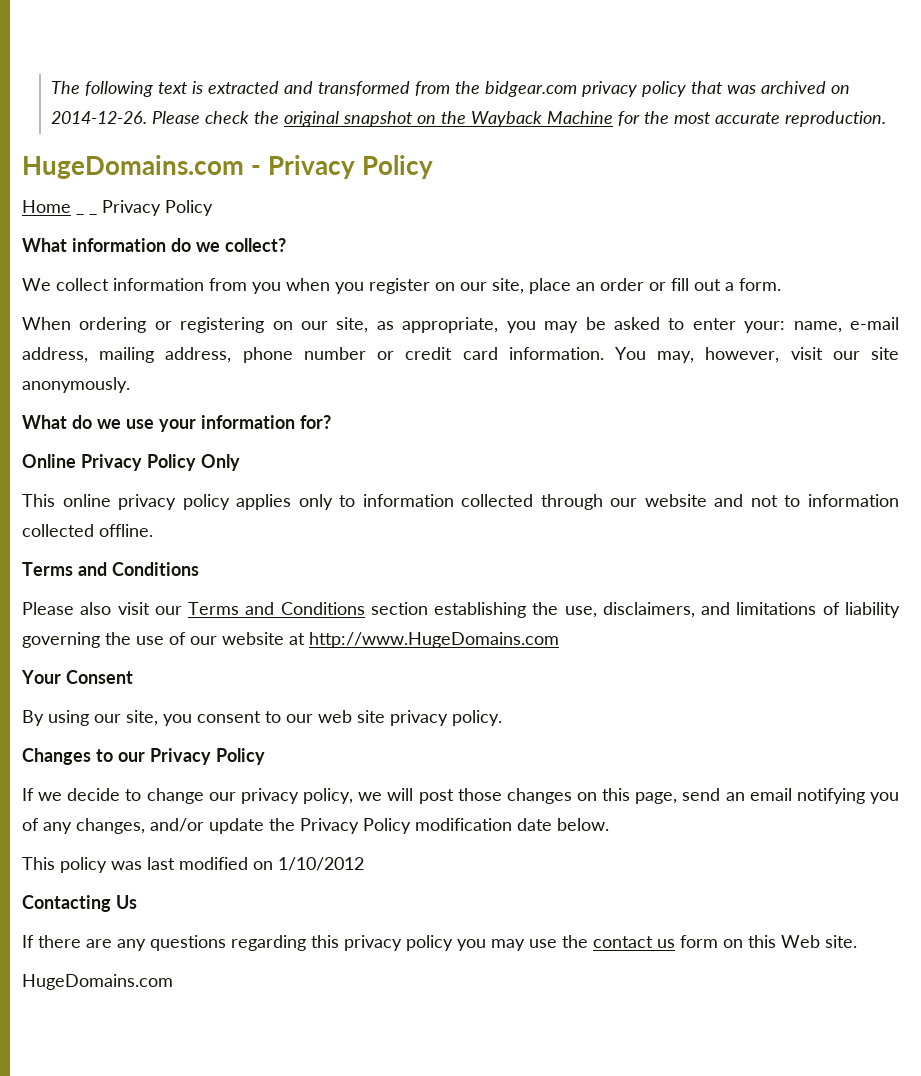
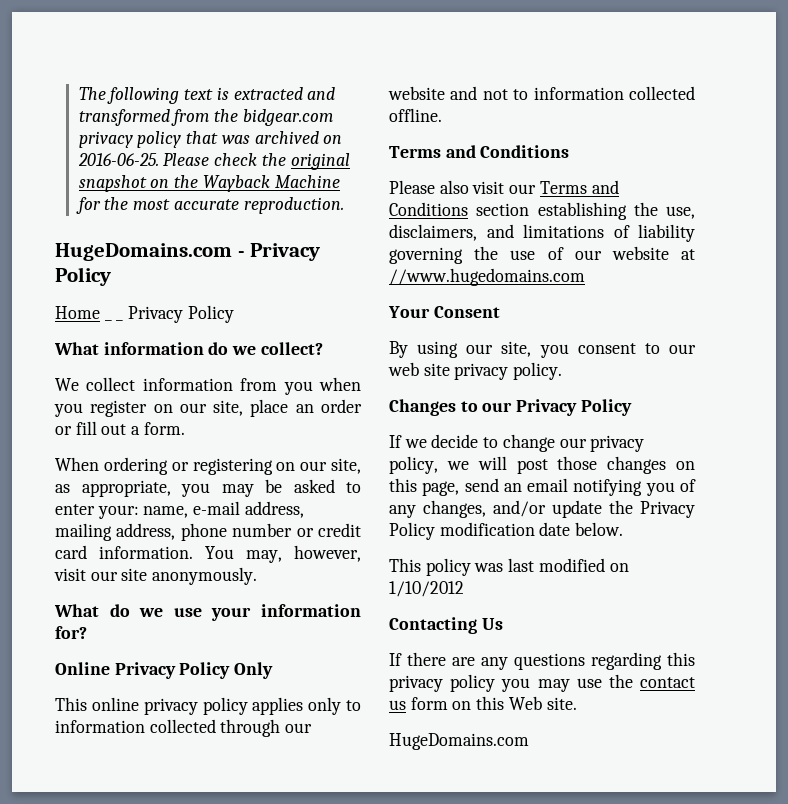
[51,111,148,124] 2014-12-26. -> [77,153,159,166] 2016-06-25.
[309,632,559,648] http://www.HugeDomains.com -> [389,268,585,286] //www.hugedomains.com

